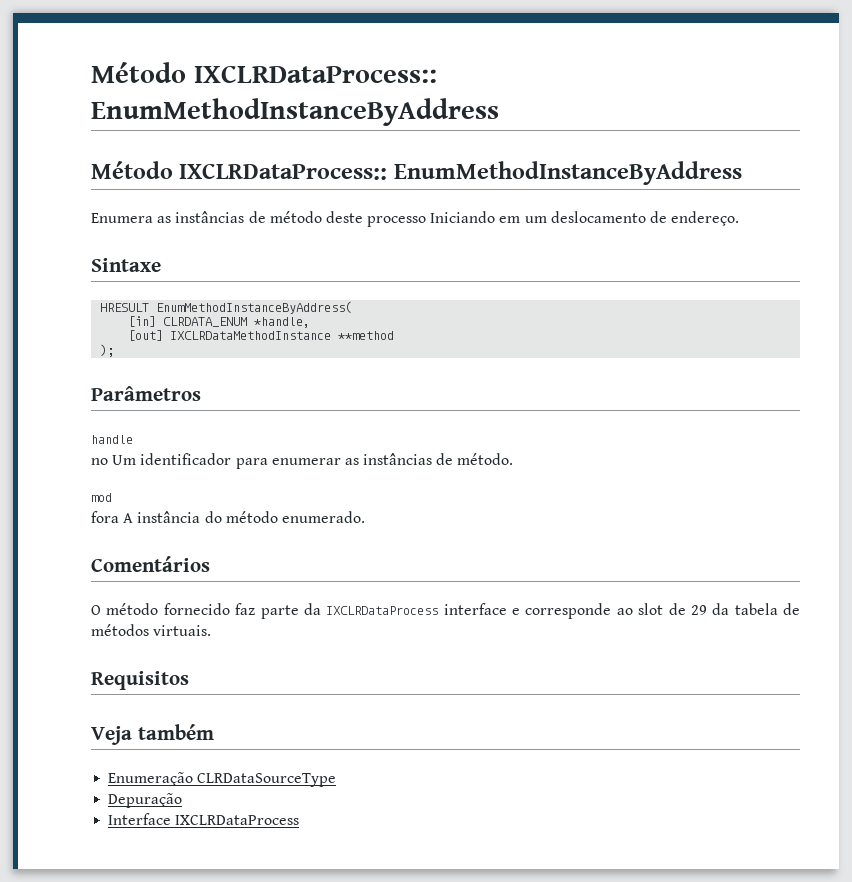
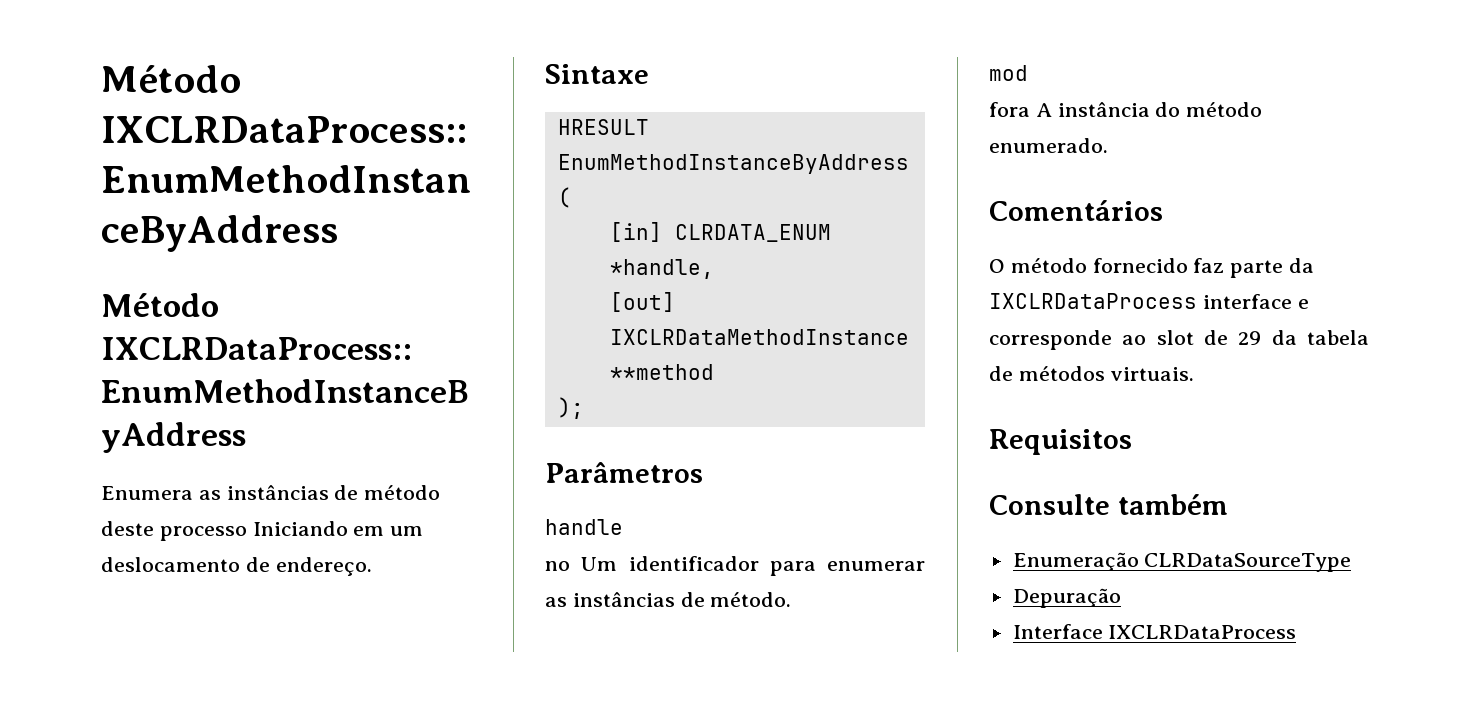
[91,726,132,745] Veja -> [989,494,1110,515] Consulte

